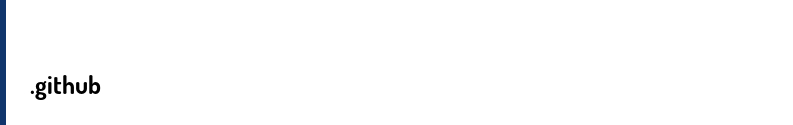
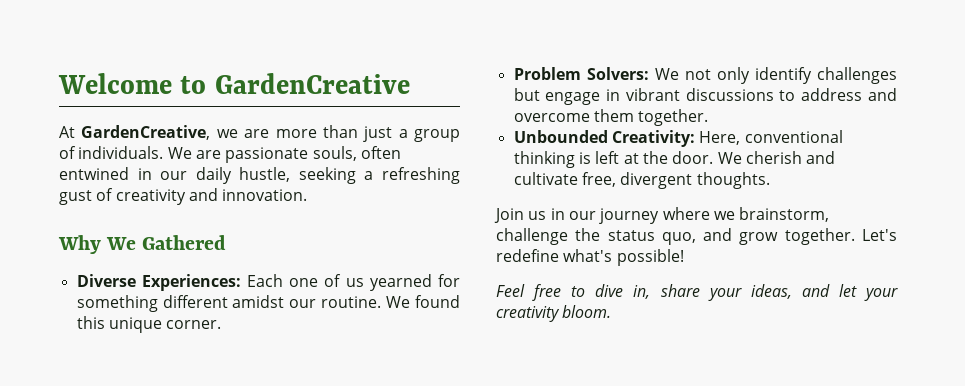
[30,75,101,100] .github -> [58,73,410,94] [59,125,460,142] [59,146,401,163] [59,167,460,184] [59,188,308,205] [58,235,227,254] [76,274,460,291] [76,295,460,312] [76,316,222,333] [513,67,897,84] [513,88,897,105] [513,109,709,126] [513,130,843,147] [513,151,836,168] [513,172,770,189] [494,207,830,224] [496,228,897,245] [496,249,684,266] [496,284,898,301] [496,305,612,322] Welcome to GardenCreative // At GardenCreative, we are more than just a group of individuals. We are passionate souls, often entwined in our daily hustle, seeking a refreshing gust of creativity and innovation. // Why We Gathered // Diverse Experiences: Each one of us yearned for something different amidst our routine. We found this unique corner. // Problem Solvers: We not only identify challenges but engage in vibrant discussions to address and overcome them together. // Unbounded Creativity: Here, conventional thinking is left at the door. We cherish and cultivate free, divergent thoughts. // Join us in our journey where we brainstorm, challenge the status quo, and grow together. Let's redefine what's possible! // Feel free to dive in, share your ideas, and let your creativity bloom.

